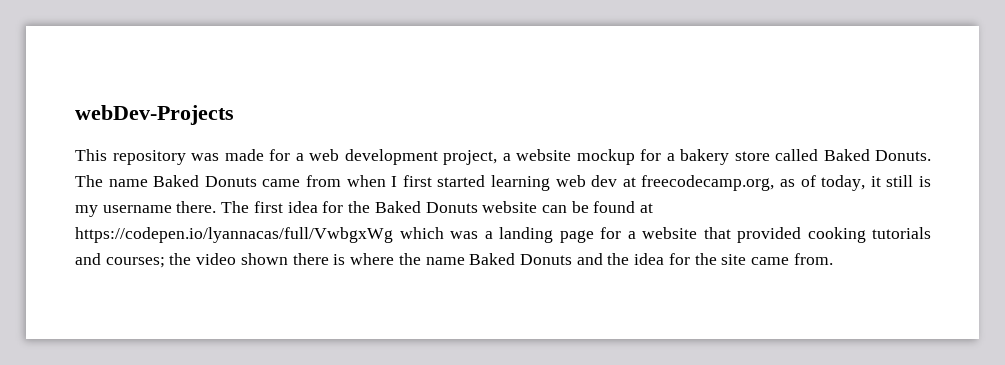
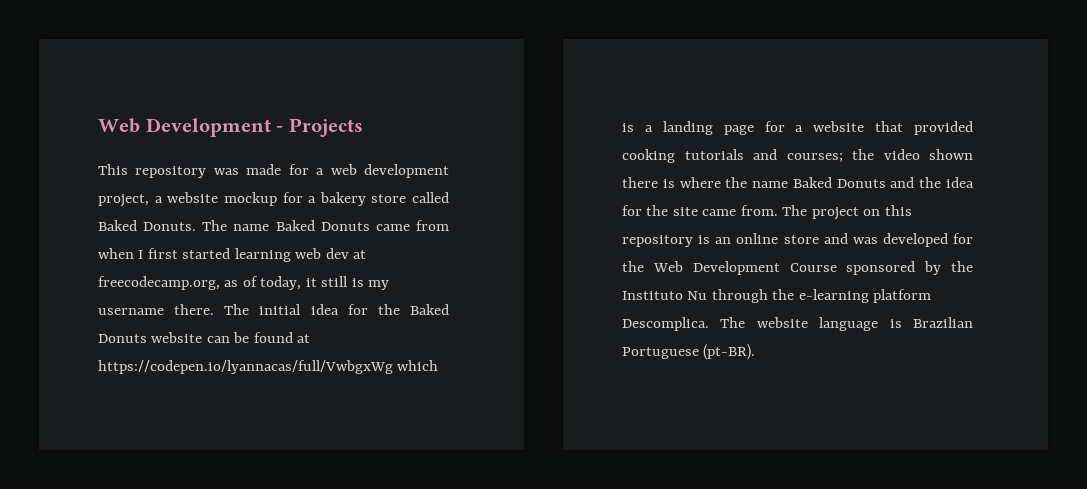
[75,105,234,125] webDev-Projects -> [98,118,363,137] Web Development - Projects
[253,201,283,213] first -> [259,304,302,315] initial
[450,231,478,239] was -> [622,123,634,132] is
(833, 259) none -> [782,205,912,220] [622,233,973,247] [622,261,973,275] [622,289,932,303] [622,317,973,331] [622,344,756,360] The project on this repository is an online store and was developed for the Web Development Course sponsored by the Instituto Nu through the e-learning platform Descomplica. The website language is Brazilian Portuguese (pt-BR).

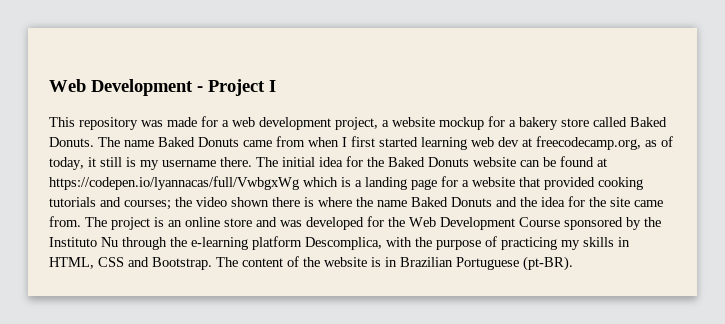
[288,118,363,137] Projects -> [208,79,276,96] Project I
[863,205,912,216] [622,235,693,247] on this repository -> (150, 223) none
[622,317,902,331] Descomplica. The website language is -> [305,236,630,250] [49,256,397,270] Descomplica, with the purpose of practicing my skills in HTML, CSS and Bootstrap. The content of the website is in

